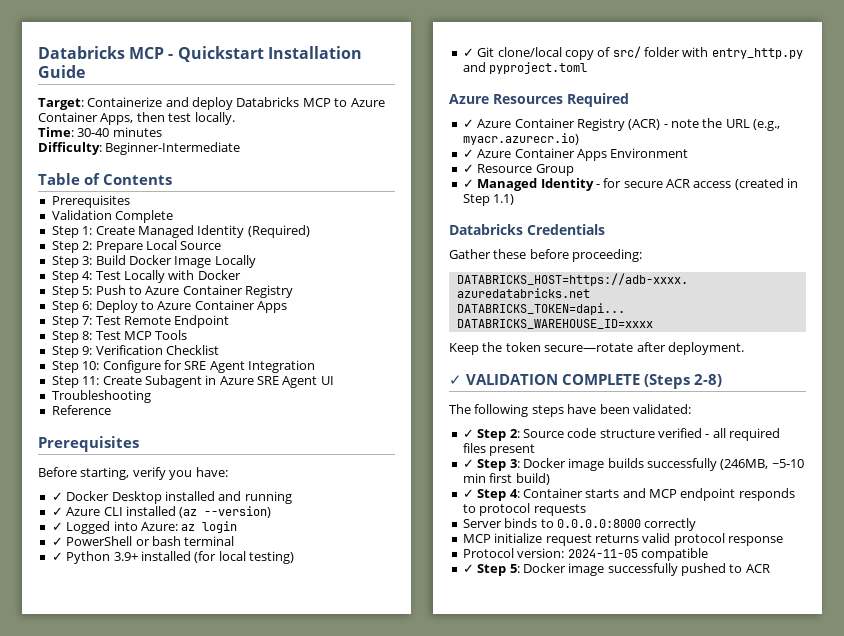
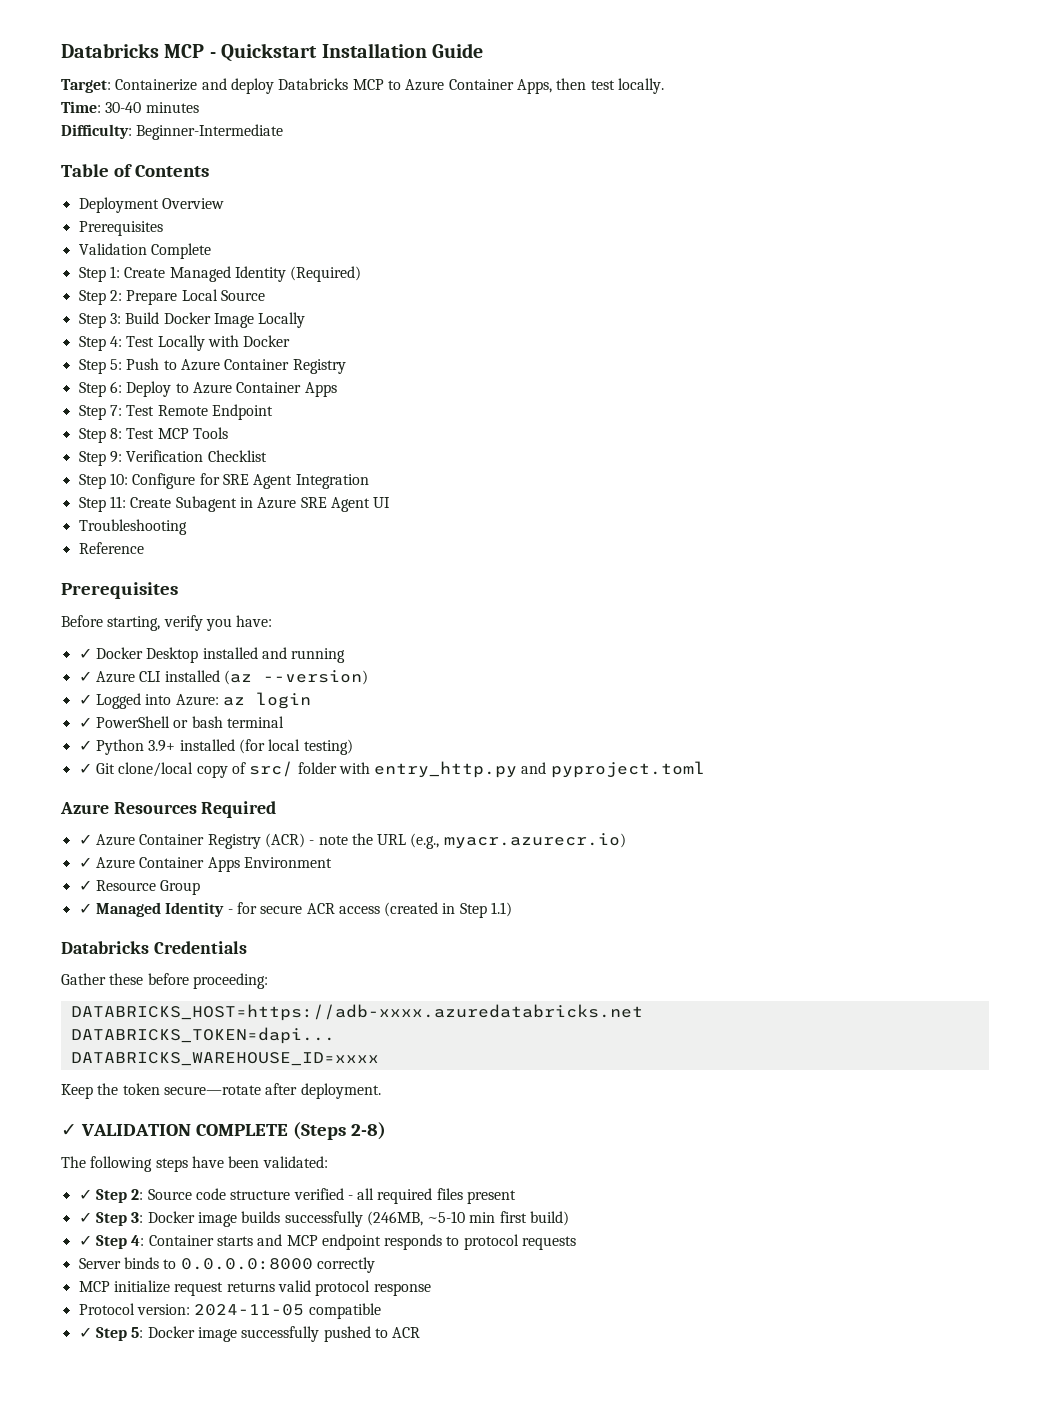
(172, 179) none -> [78,197,224,213] // Deployment Overview

